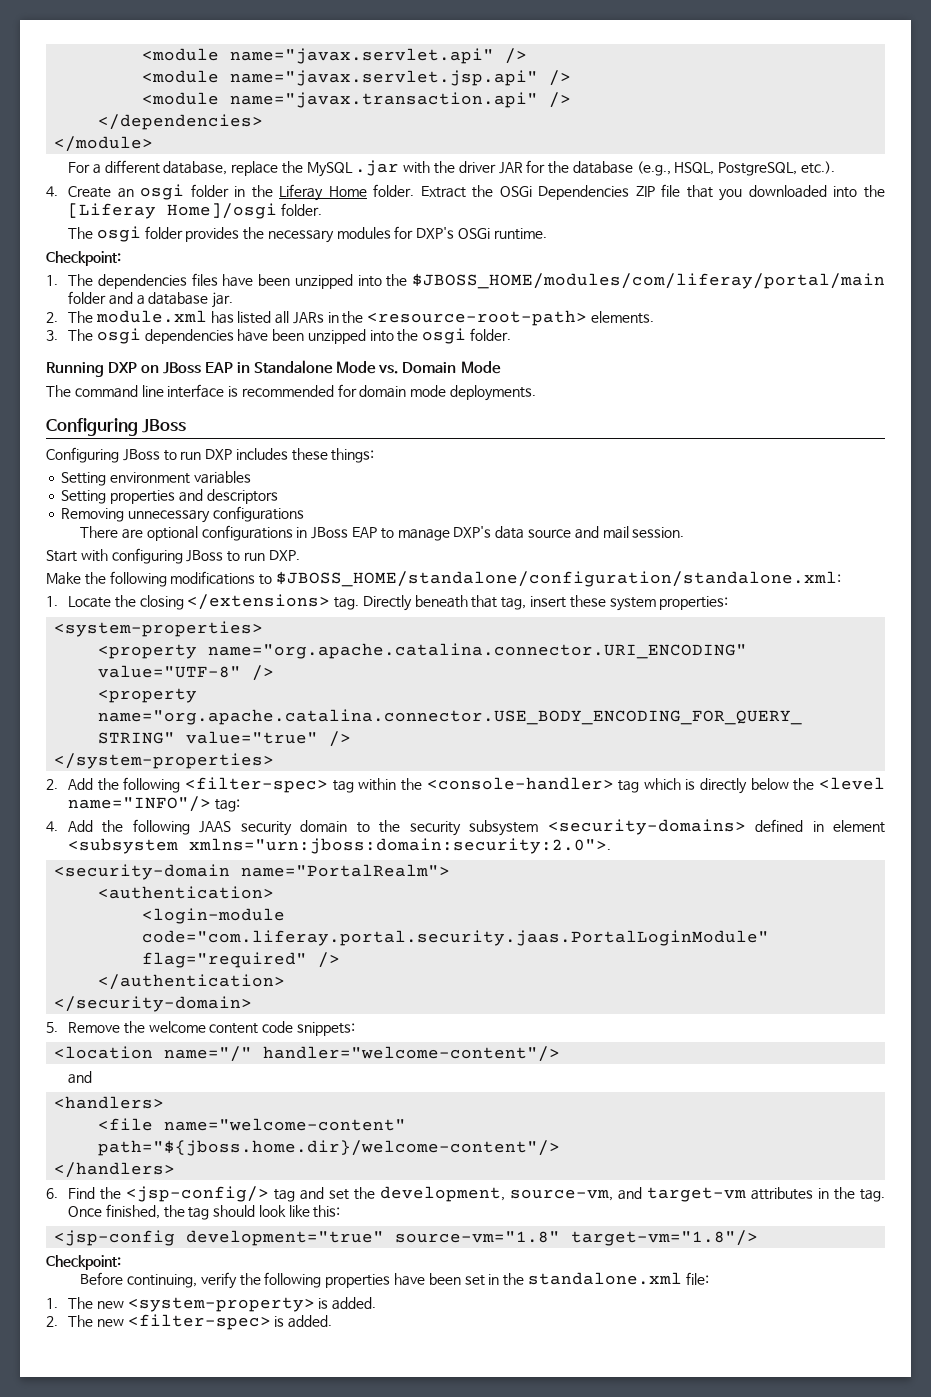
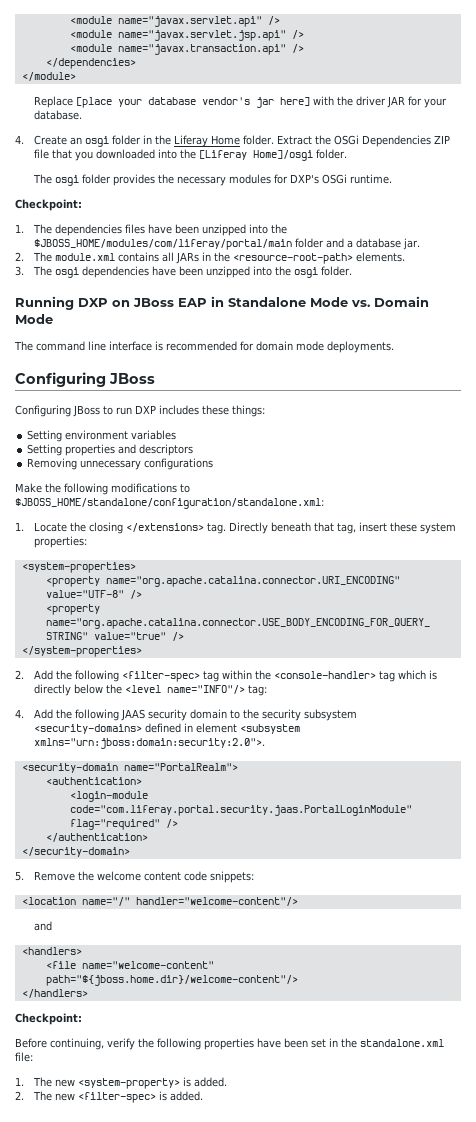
[68,160,400,177] For a different database, replace the MySQL .jar -> [34,96,311,108] Replace [place your database vendor's jar here]
[548,161,836,176] the database (e.g., HSQL, PostgreSQL, etc.). -> [424,98,448,108] [34,110,83,120] your database.
[210,311,272,324] has listed -> [118,252,160,262] contains
[80,525,685,541] [46,548,300,564] // There are optional configurations in JBoss EAP to manage DXP's data source and mail session. // Start with configuring JBoss to run DXP. -> (214, 464) none
[46,1186,885,1202] [68,1204,341,1220] [54,1230,759,1246] // 6. Find the <jsp-config/> tag and set the development, source-vm, and target-vm attributes in the tag. Once finished, the tag should look like this: // <jsp-config development="true" source-vm="1.8" target-vm="1.8"/> -> (88, 993) none

